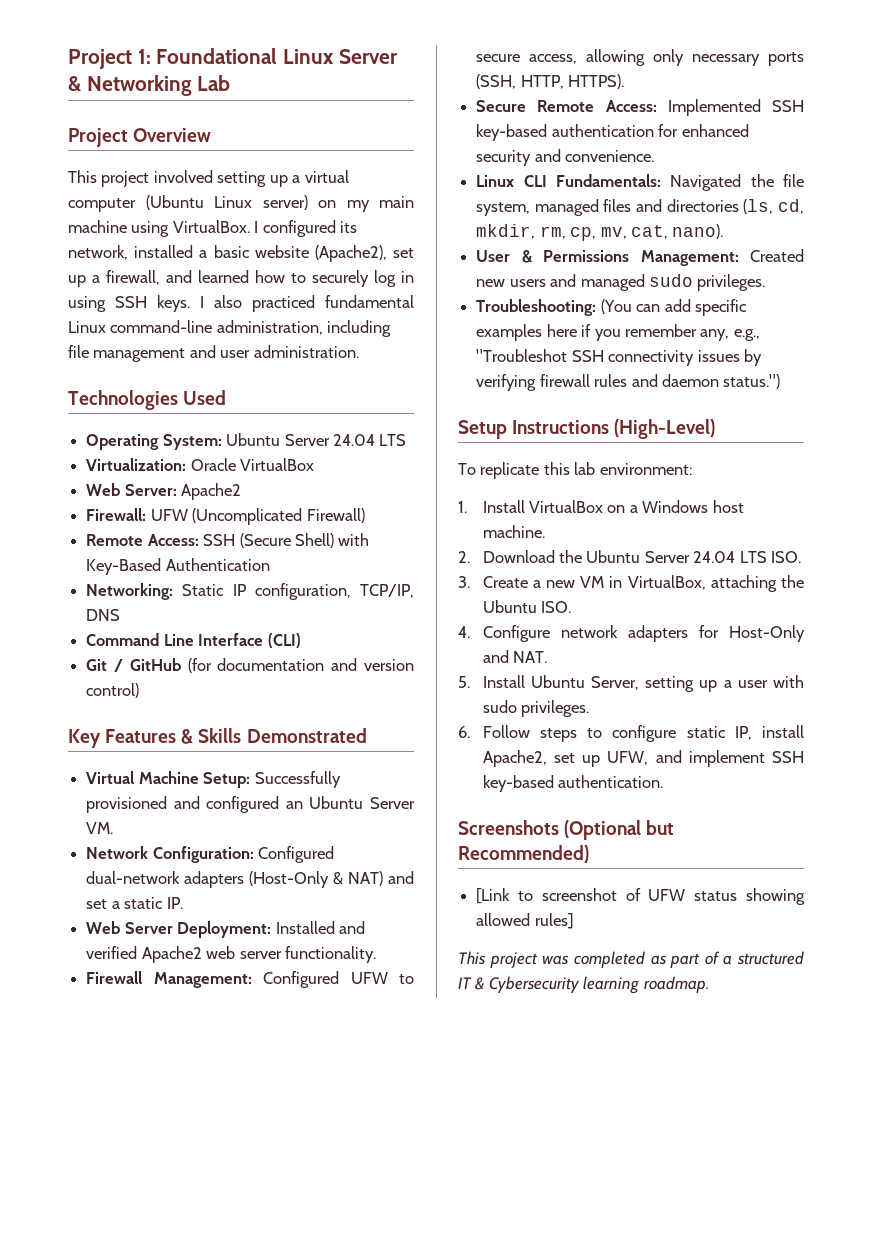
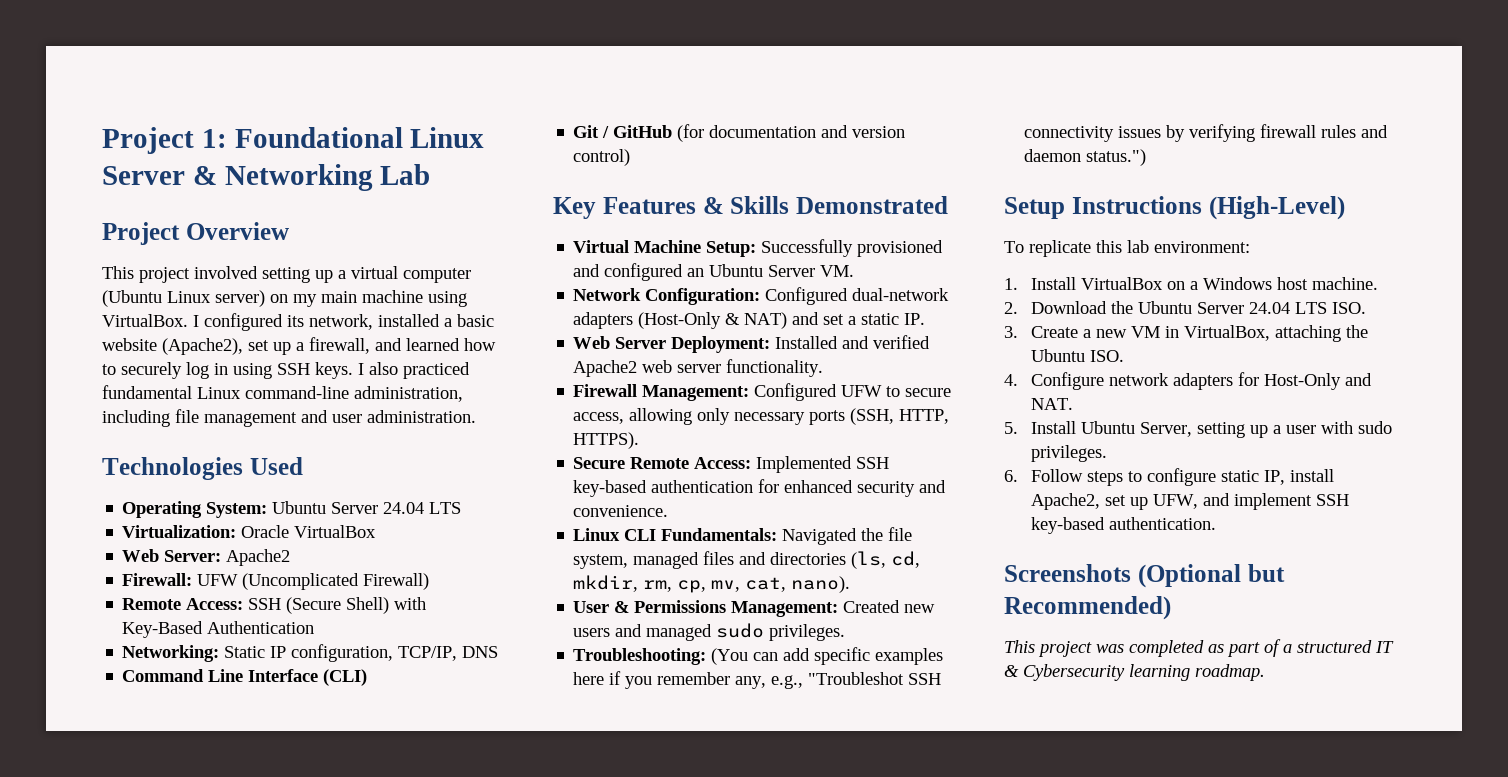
[476,888,805,905] [476,913,574,929] // [Link to screenshot of UFW status showing allowed rules] -> (1171, 608) none

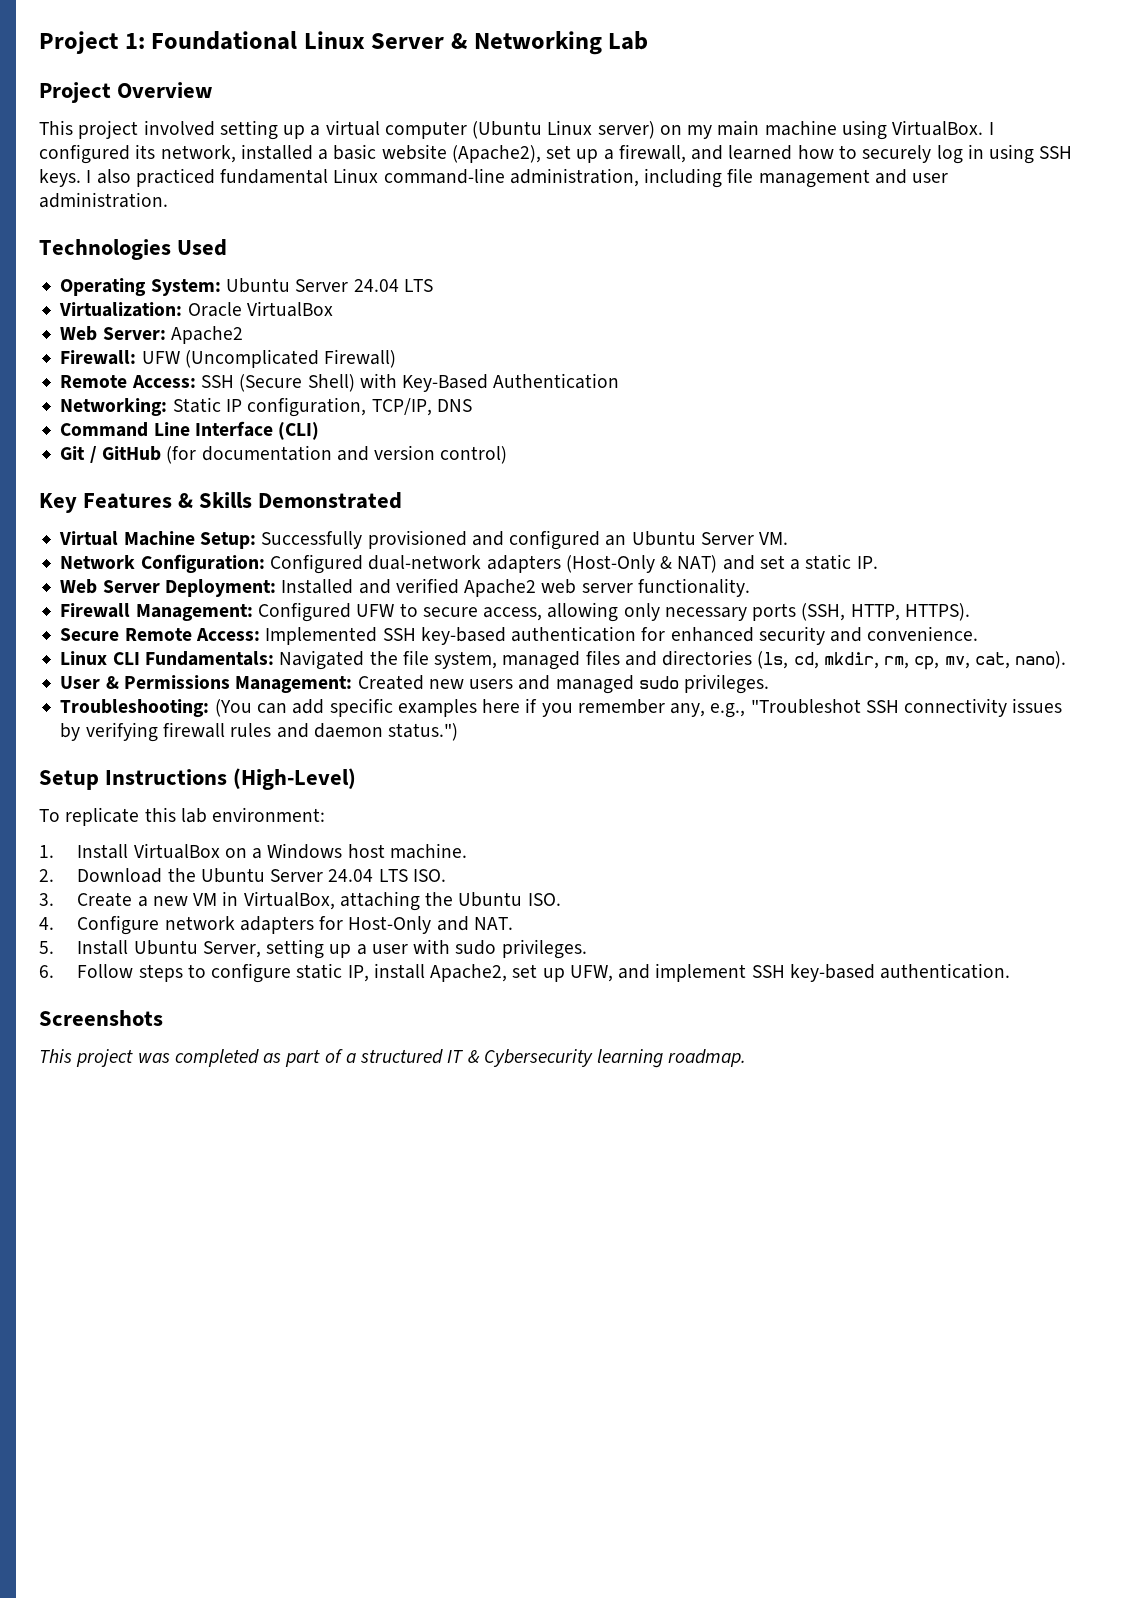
[1137,564,1285,588] [1004,596,1171,620] (Optional but Recommended) -> (163, 1018) none

